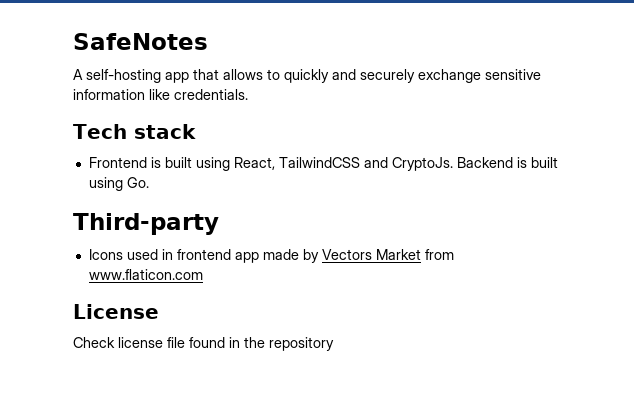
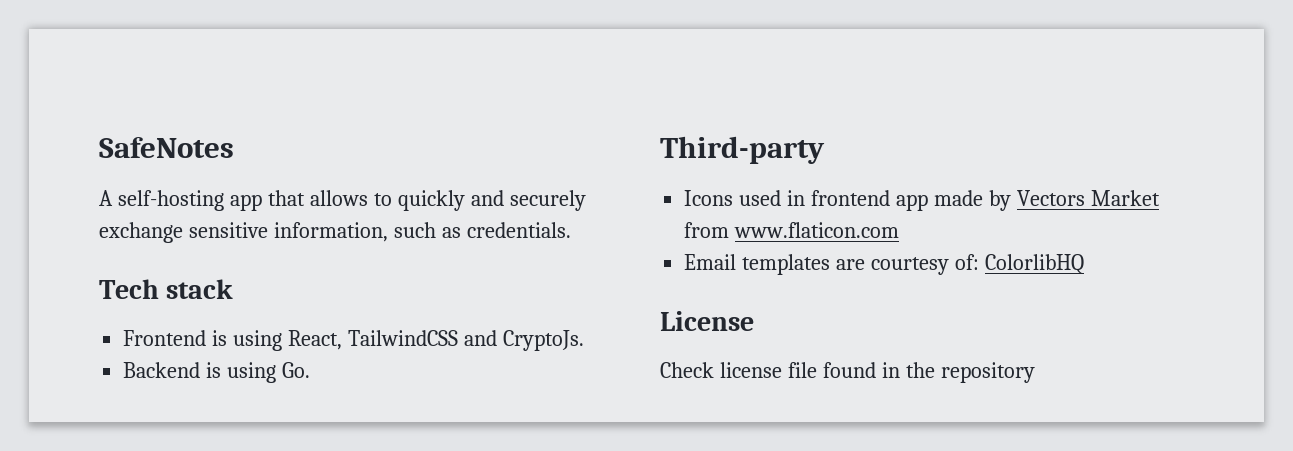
[73,89,170,100] information like -> [273,222,461,242] information, such as
[164,157,192,168] built -> (228, 338) none
(453, 164) none -> (584, 340) //
[530,157,558,168] built -> (222, 370) none
(203, 274) none -> [684,254,1084,275] // Email templates are courtesy of: ColorlibHQ

